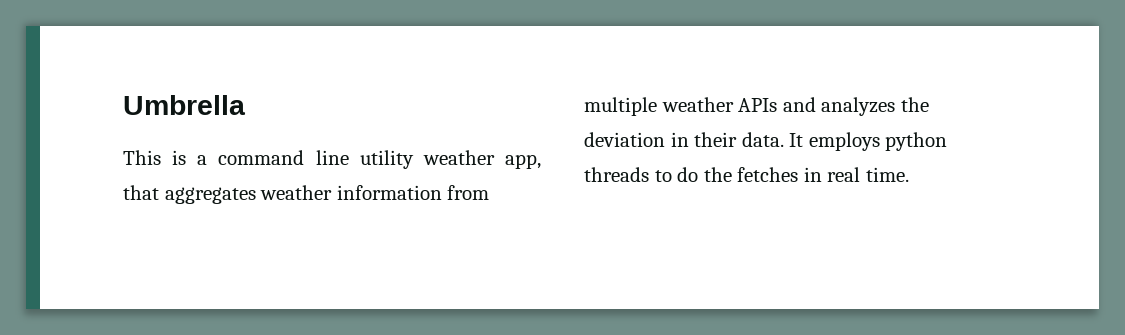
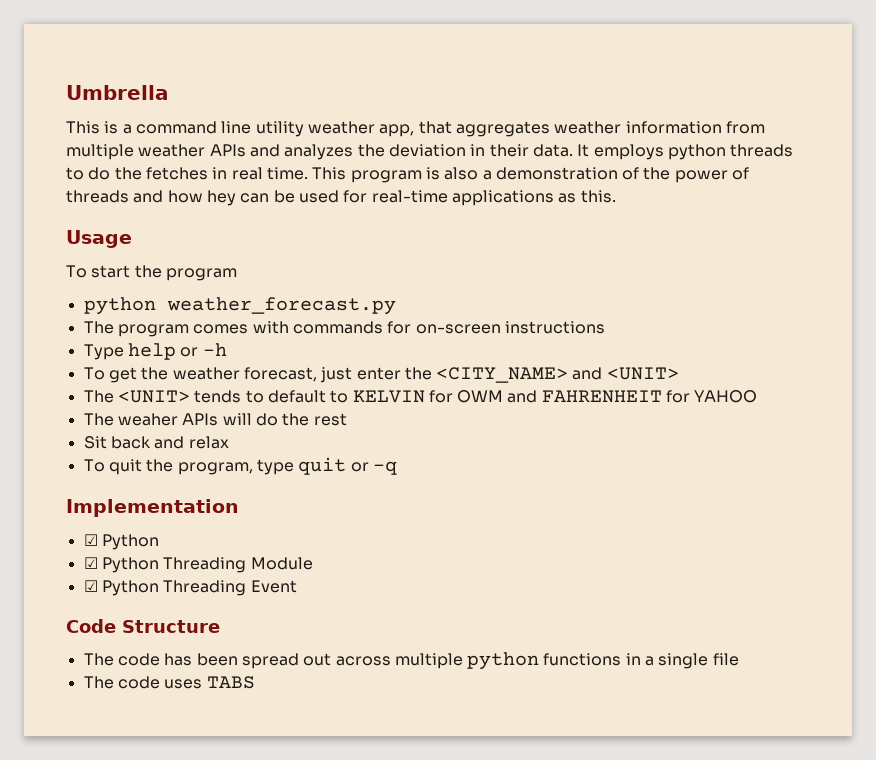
(909, 174) none -> [312,167,750,183] [66,190,616,206] [66,230,132,248] [66,265,237,281] [83,297,396,315] [83,321,605,337] [83,343,227,360] [83,367,679,383] [83,390,758,403] [83,413,347,426] [83,436,229,449] [83,457,397,475] [66,499,239,517] [83,534,159,550] [83,557,313,573] [83,580,297,596] [66,619,220,633] [83,652,739,670] [83,676,255,689] This program is also a demonstration of the power of threads and how hey can be used for real-time applications as this. // Usage // To start the program // python weather_forecast.py // The program comes with commands for on-screen instructions // Type help or -h // To get the weather forecast, just enter the <CITY_NAME> and <UNIT> // The <UNIT> tends to default to KELVIN for OWM and FAHRENHEIT for YAHOO // The weaher APIs will do the rest // Sit back and relax // To quit the program, type quit or -q // Implementation // ☑ Python // ☑ Python Threading Module // ☑ Python Threading Event // Code Structure // The code has been spread out across multiple python functions in a single file // The code uses TABS

